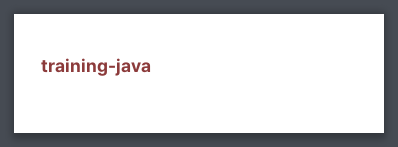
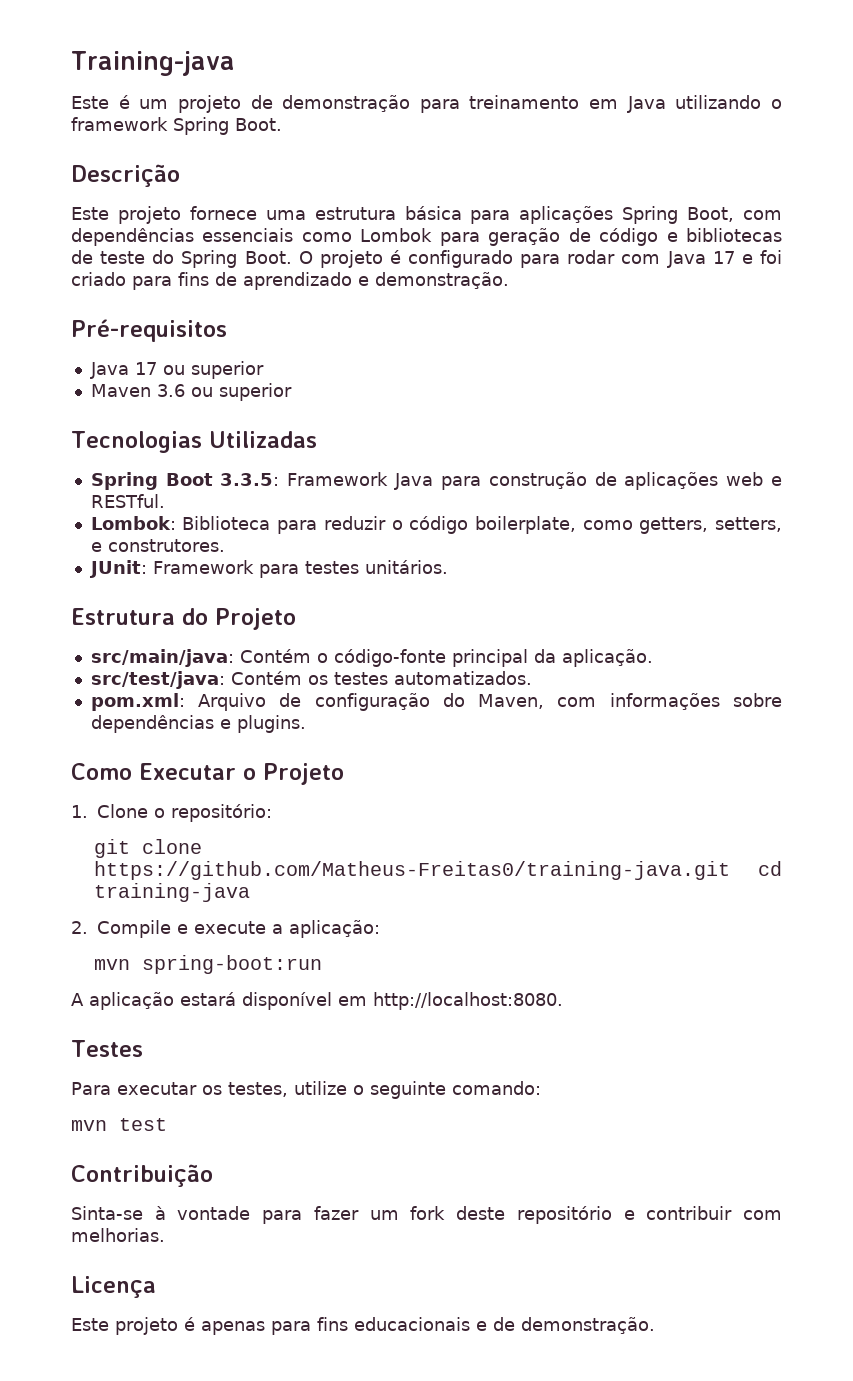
[41,58,151,76] training-java -> [71,51,235,76] [71,95,782,113] [71,117,282,135] [71,164,180,187] [71,206,782,224] [71,228,783,246] [71,250,782,268] [71,272,509,290] [71,319,227,342] [89,361,264,379] [90,383,292,401] [71,431,317,453] [90,472,783,490] [90,494,165,508] [90,516,782,534] [90,539,225,552] [88,560,448,578] [71,608,296,630] [90,649,653,667] [90,671,532,689] [90,693,782,711] [90,715,306,733] [71,763,344,785] [71,804,272,822] [94,839,203,858] [94,861,782,880] [94,883,251,902] [71,920,380,938] [94,955,323,974] [71,992,563,1010] [71,1040,143,1057] [71,1081,541,1099] [71,1118,167,1131] [71,1164,213,1187] [71,1206,783,1224] [71,1228,165,1242] [71,1276,156,1298] [71,1317,655,1335] Training-java // Este é um projeto de demonstração para treinamento em Java utilizando o framework Spring Boot. // Descrição // Este projeto fornece uma estrutura básica para aplicações Spring Boot, com dependências essenciais como Lombok para geração de código e bibliotecas de teste do Spring Boot. O projeto é configurado para rodar com Java 17 e foi criado para fins de aprendizado e demonstração. // Pré-requisitos // Java 17 ou superior // Maven 3.6 ou superior // Tecnologias Utilizadas // Spring Boot 3.3.5: Framework Java para construção de aplicações web e RESTful. // Lombok: Biblioteca para reduzir o código boilerplate, como getters, setters, e construtores. // JUnit: Framework para testes unitários. // Estrutura do Projeto // src/main/java: Contém o código-fonte principal da aplicação. // src/test/java: Contém os testes automatizados. // pom.xml: Arquivo de configuração do Maven, com informações sobre dependências e plugins. // Como Executar o Projeto // 1. Clone o repositório: // git clone https://github.com/Matheus-Freitas0/training-java.git cd training-java // 2. Compile e execute a aplicação: // mvn spring-boot:run // A aplicação estará disponível em http://localhost:8080. // Testes // Para executar os testes, utilize o seguinte comando: // mvn test // Contribuição // Sinta-se à vontade para fazer um fork deste repositório e contribuir com melhorias. // Licença // Este projeto é apenas para fins educacionais e de demonstração.

